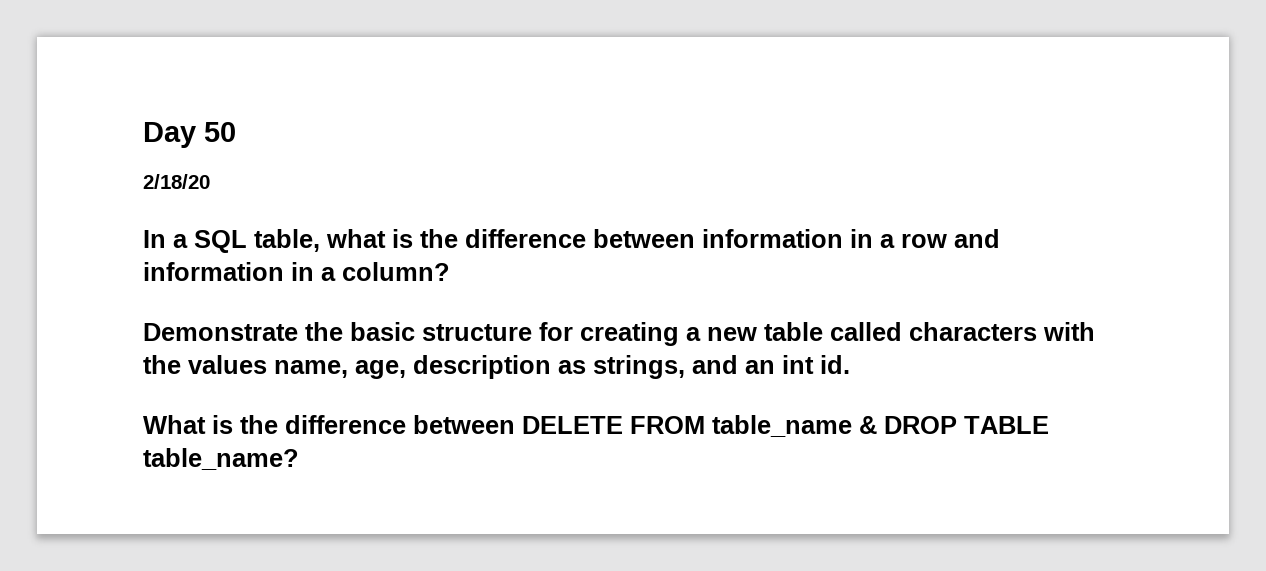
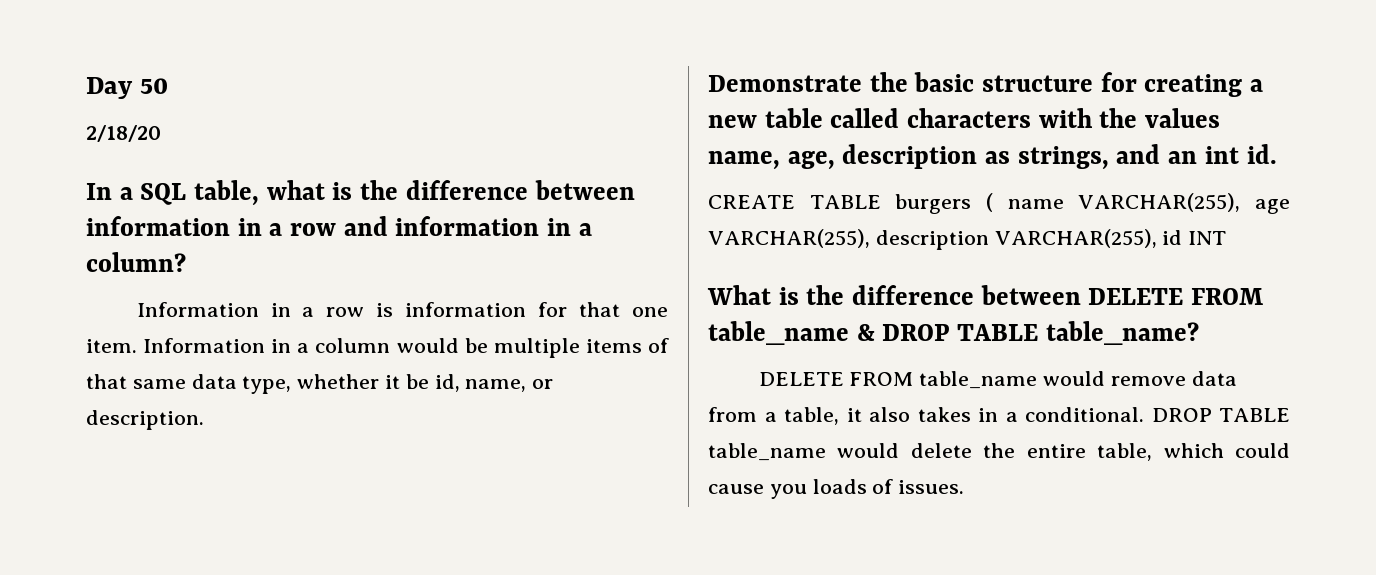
(450, 271) none -> [136,302,668,317] [86,338,669,358] [86,374,554,394] [86,410,204,430] // Information in a row is information for that one item. Information in a column would be multiple items of that same data type, whether it be id, name, or description.
(850, 364) none -> [708,193,1290,214] [708,229,1227,250] // CREATE TABLE burgers ( name VARCHAR(255), age VARCHAR(255), description VARCHAR(255), id INT
(299, 459) none -> [758,371,1237,389] [708,407,1291,425] [708,443,1290,461] [708,479,965,499] // DELETE FROM table_name would remove data from a table, it also takes in a conditional. DROP TABLE table_name would delete the entire table, which could cause you loads of issues.

